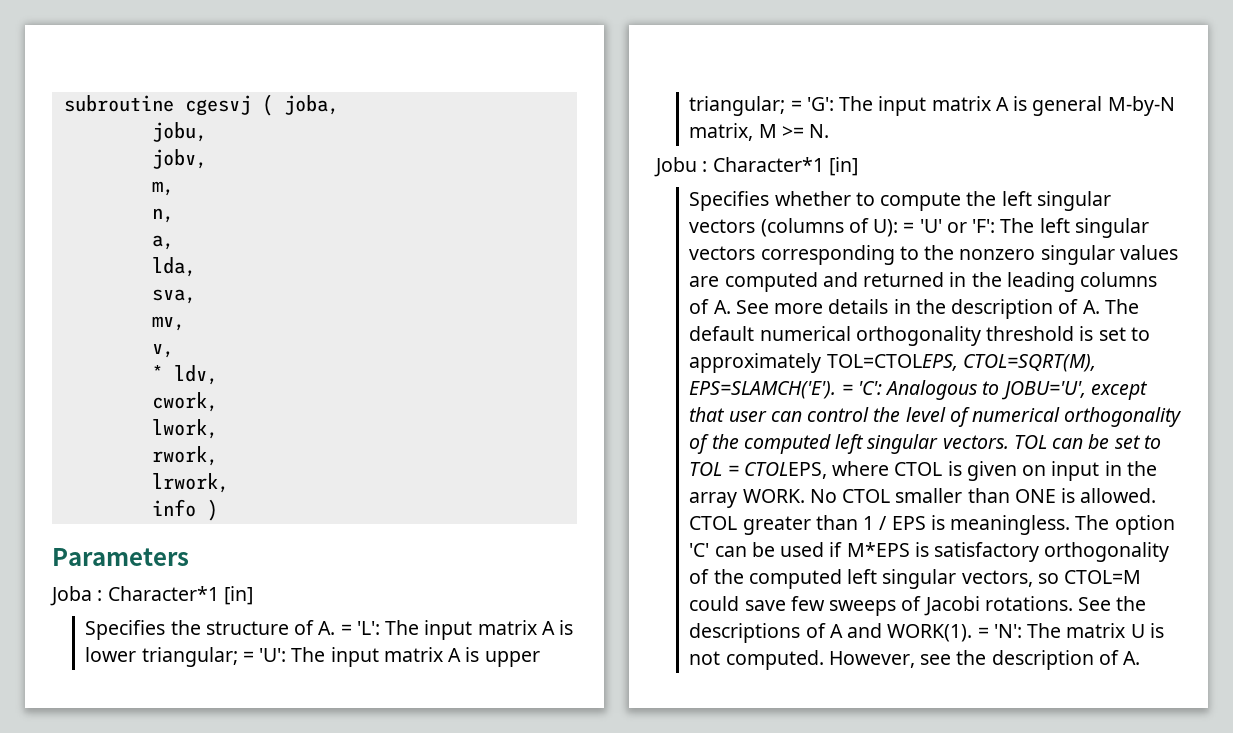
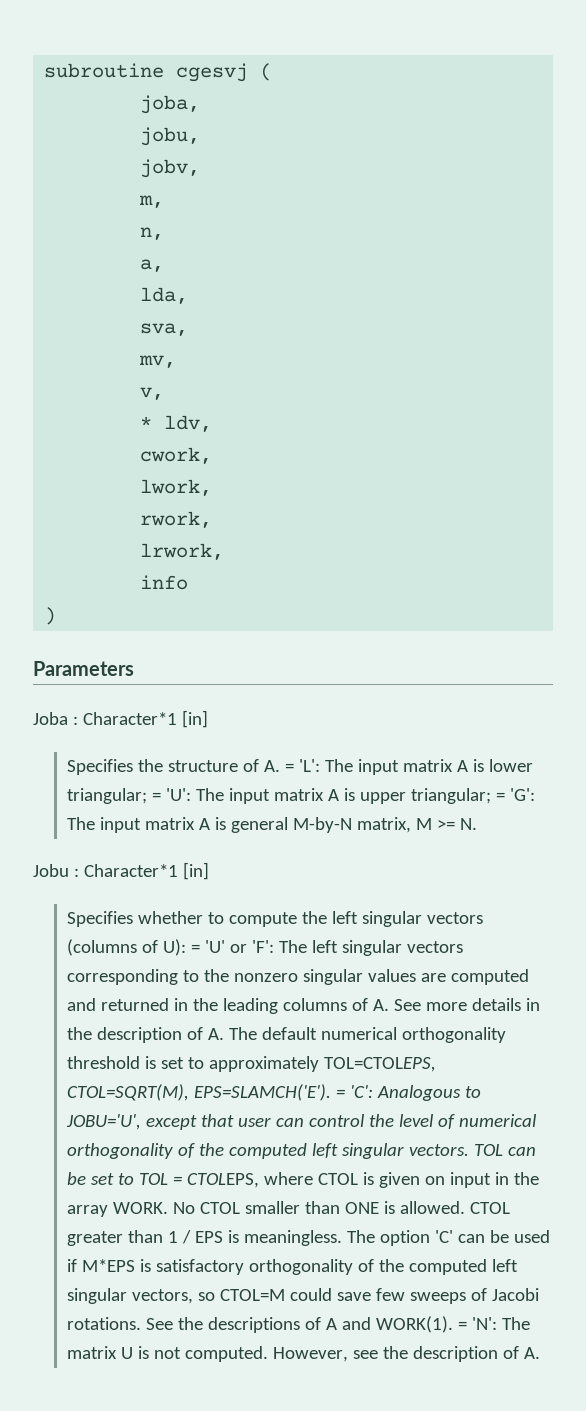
(273, 105) none -> (273, 72) //
(196, 508) none -> (189, 582) //

